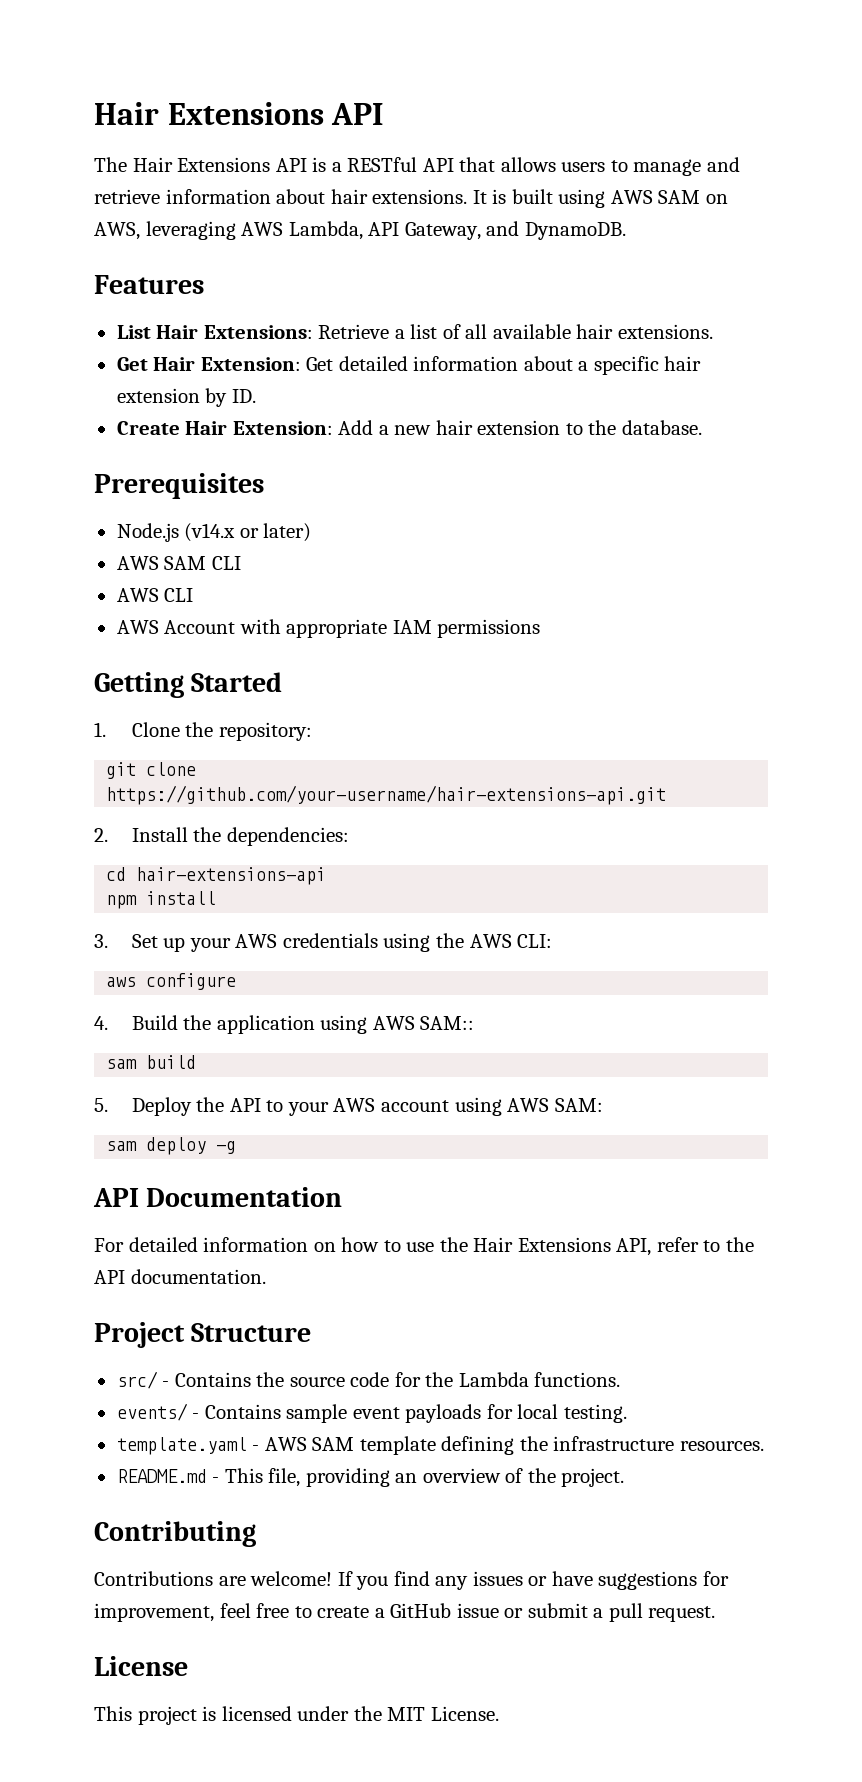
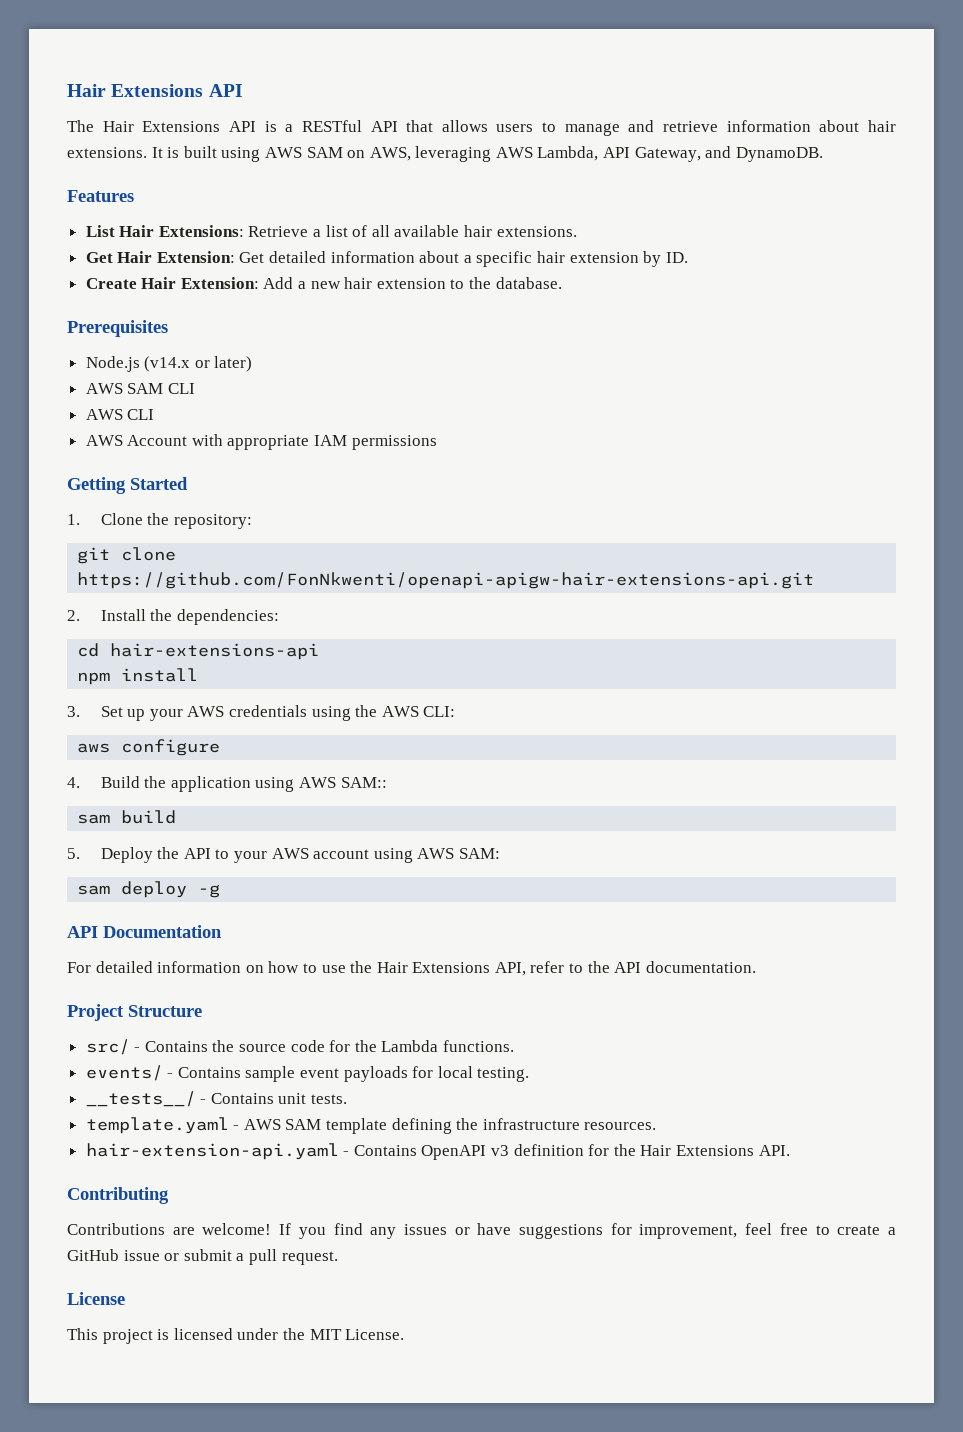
[106,785,667,805] https://github.com/your-username/hair-extensions-api.git -> [77,572,815,589] https://github.com/FonNkwenti/openapi-apigw-hair-extensions-api.git
(627, 1413) none -> [85,1091,348,1107] // __tests__/ - Contains unit tests.
[116,1468,625,1487] README.md - This file, providing an overview of the project. -> [85,1143,790,1160] hair-extension-api.yaml - Contains OpenAPI v3 definition for the Hair Extensions API.

